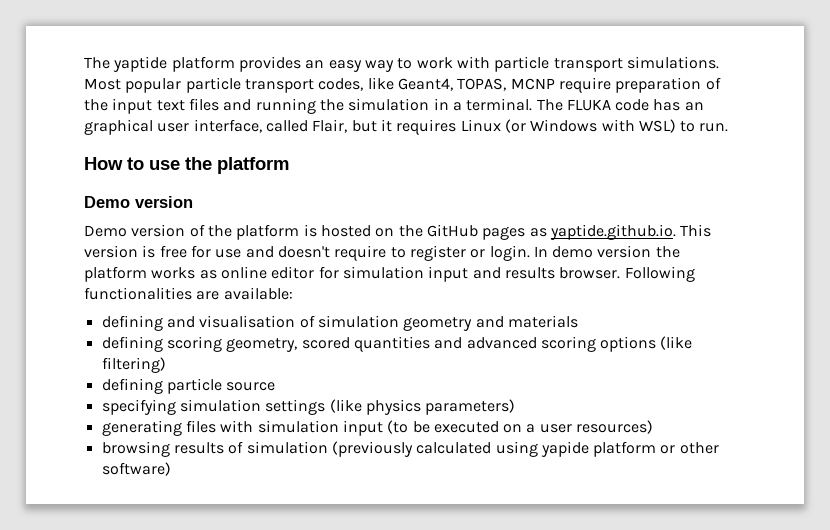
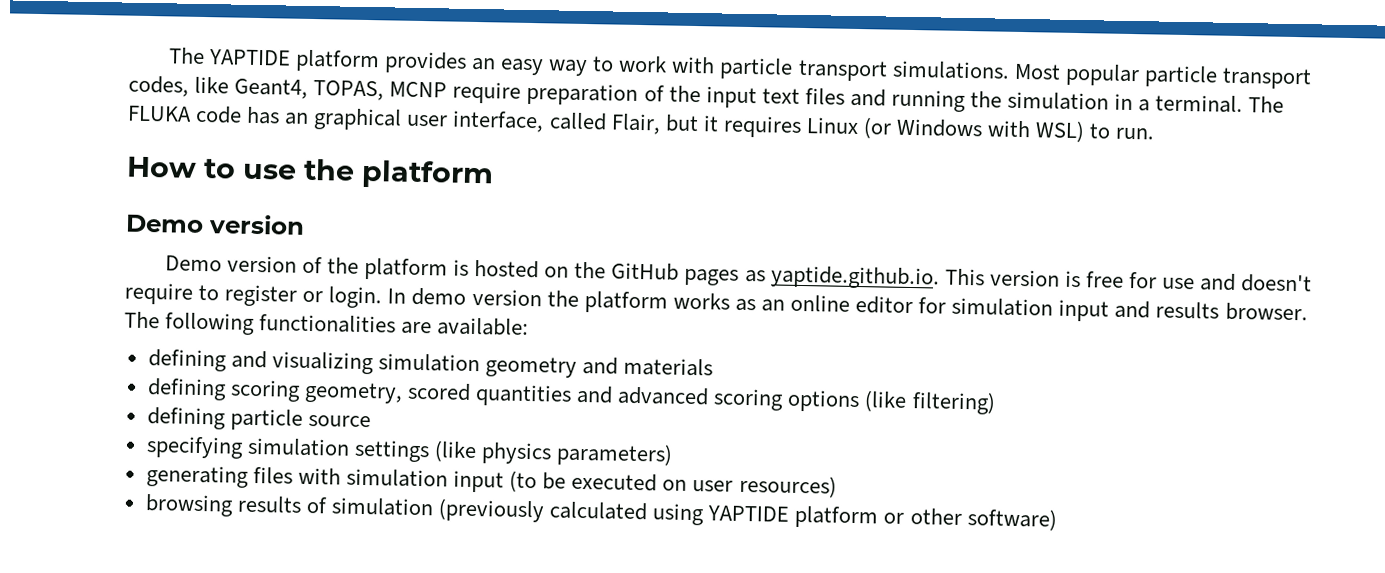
[84,56,168,72] The yaptide -> [168,47,291,66] The YAPTIDE
(217, 274) none -> [760,299,785,312] an
[624,266,695,282] Following -> [124,311,256,335] The following
[199,315,315,328] visualisation of -> [271,351,374,375] visualizing
[526,424,536,433] a -> (688, 485) none
[540,441,589,457] yapide -> [707,505,790,522] YAPTIDE

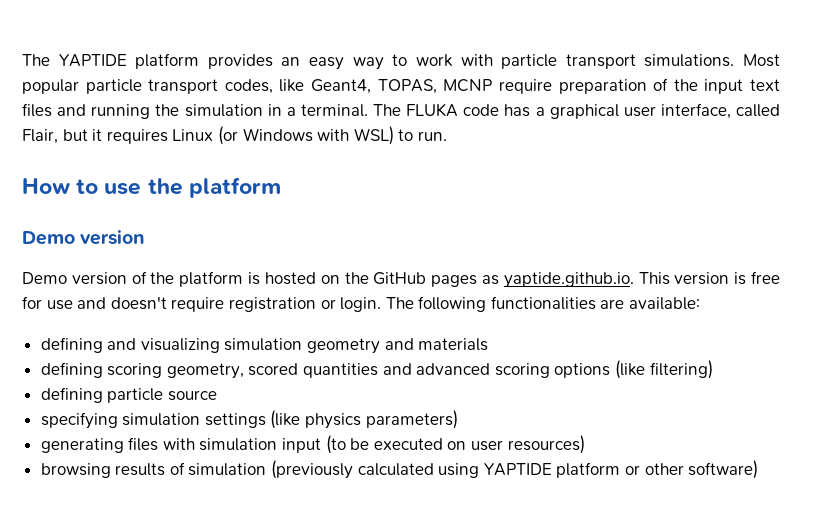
[284,112,310,125] an -> [535,107,545,116] a
[198,284,1308,322] to register or login. In demo version the platform works as an online editor for simulation input and results browser. -> [228,297,382,312] registration or login.

